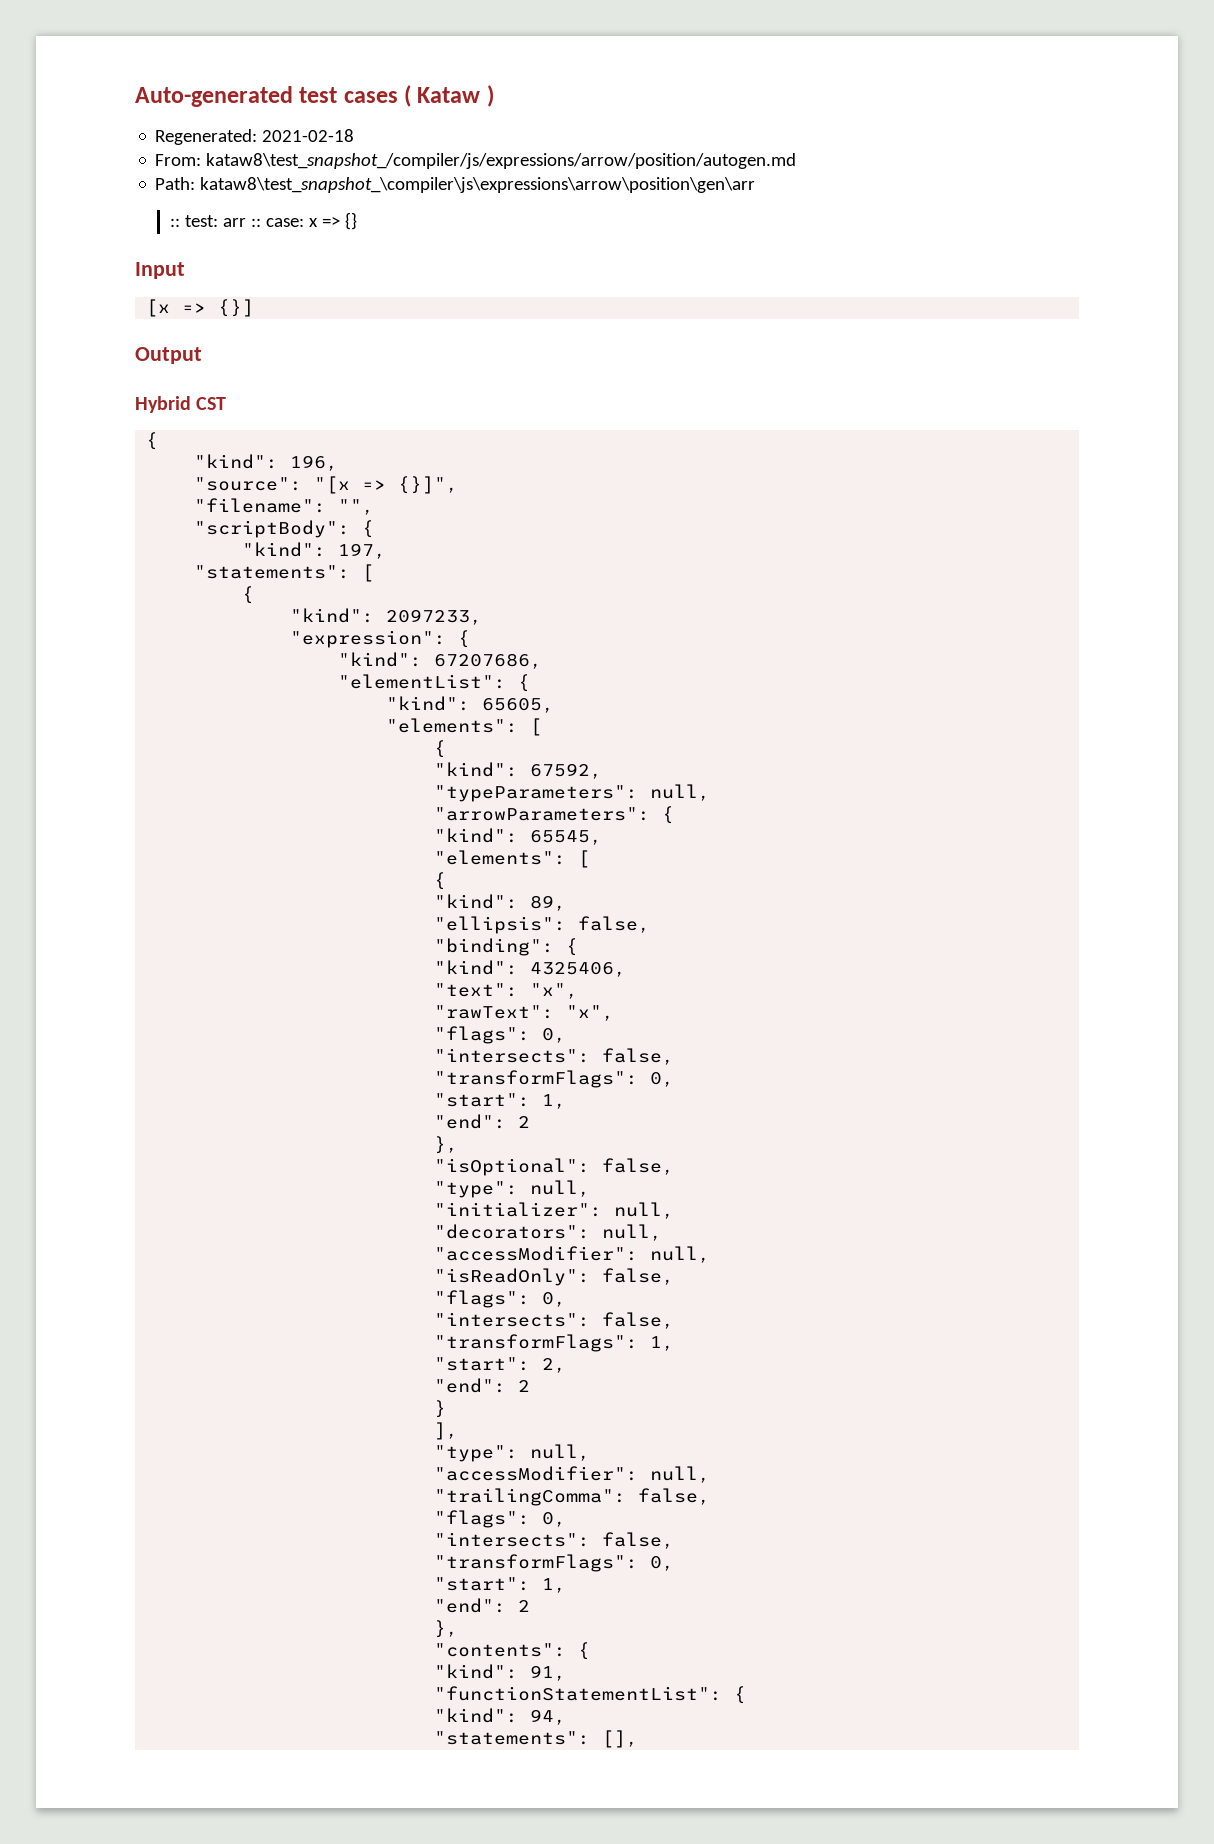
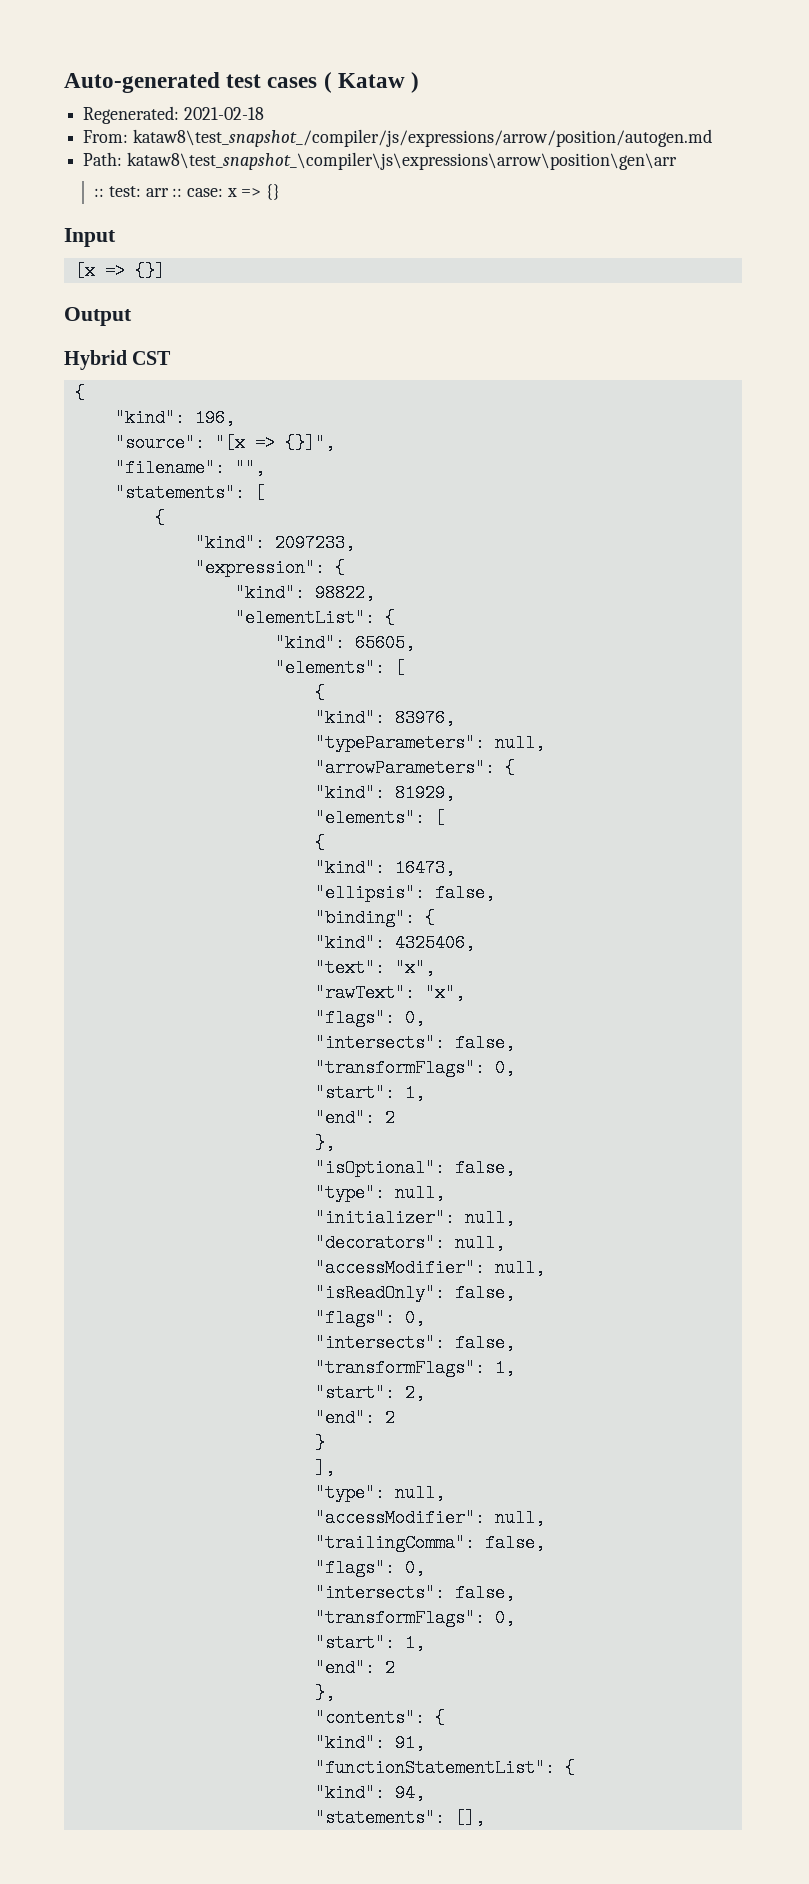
[194,520,375,538] [242,542,387,559] // "scriptBody": { // "kind": 197, -> (265, 468) none
[434,653,543,669] 67207686, -> [314,584,375,602] 98822,
[530,763,603,779] 67592, -> [394,709,455,727] 83976,
[530,830,603,845] [434,850,591,868] [434,872,447,890] [434,894,567,911] 65545, // "elements": [ // { // "kind": 89, -> [394,784,455,802] [314,809,445,827] [314,834,325,852] [314,859,455,877] 81929, // "elements": [ // { // "kind": 16473,

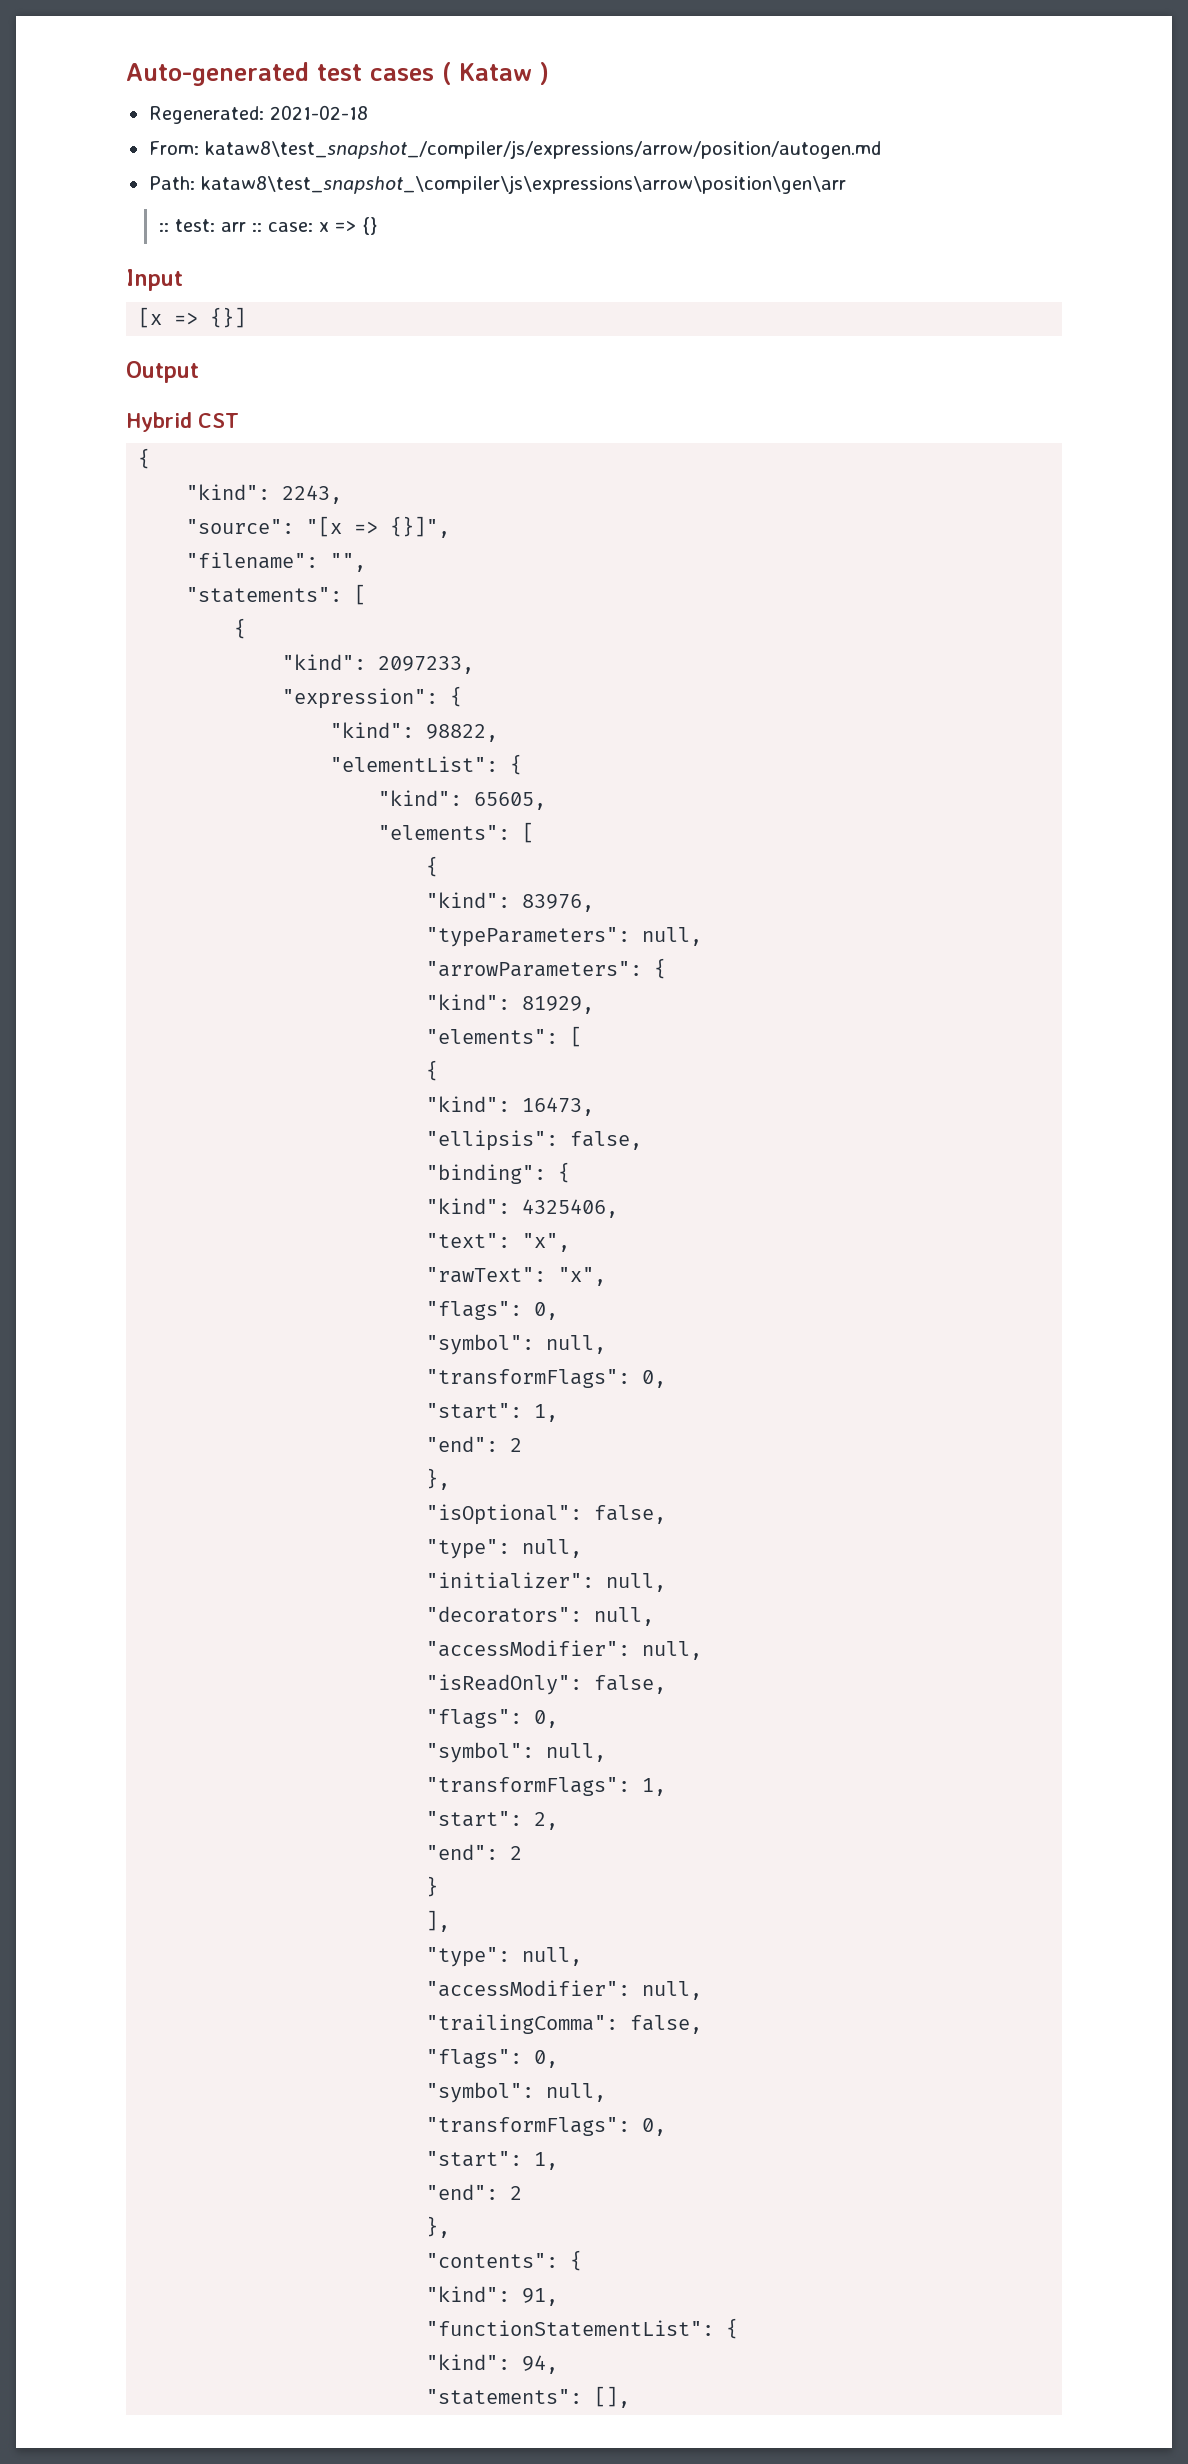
[194,409,235,427] 196, -> [282,485,343,504] 2243,
[314,1034,515,1052] "intersects": false, -> [426,1334,607,1355] "symbol": null,
[314,1334,515,1352] "intersects": false, -> [426,1742,607,1763] "symbol": null,
[314,1584,515,1602] "intersects": false, -> [426,2082,607,2103] "symbol": null,

